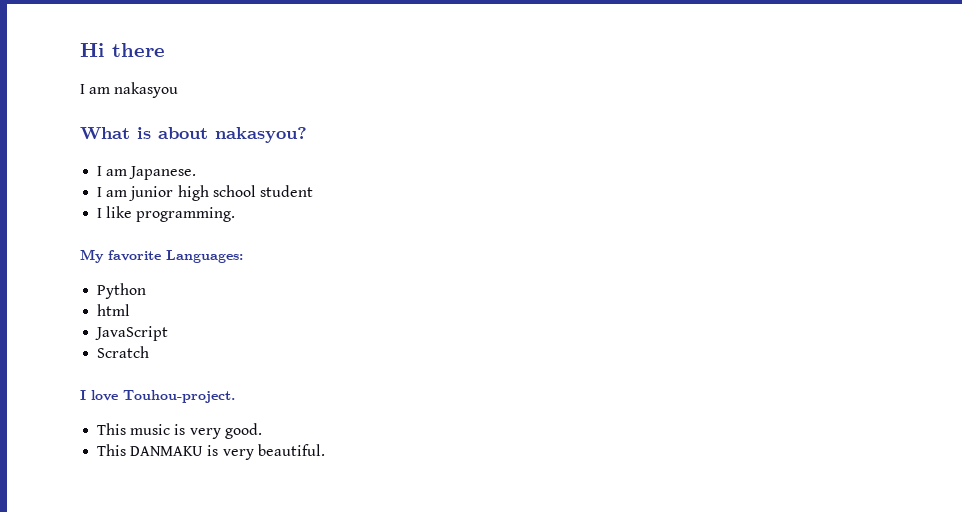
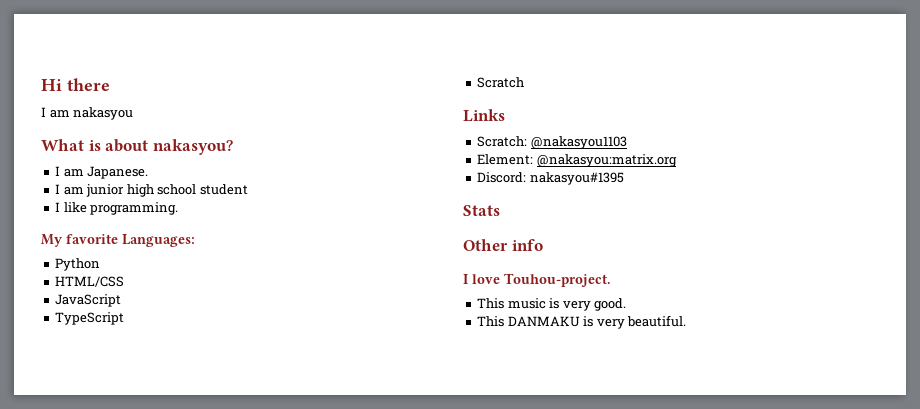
[97,304,131,316] html -> [55,276,125,287] HTML/CSS
(169, 333) none -> [55,312,125,325] // TypeScript
(150, 352) none -> [463,109,505,122] [477,136,627,149] [477,154,677,167] [477,172,624,185] [463,205,500,216] [463,239,543,251] // Links // Scratch: @nakasyou1103 // Element: @nakasyou:matrix.org // Discord: nakasyou#1395 // Stats // Other info

